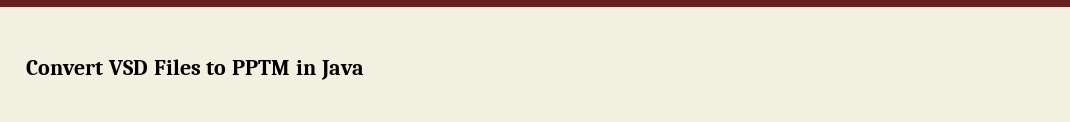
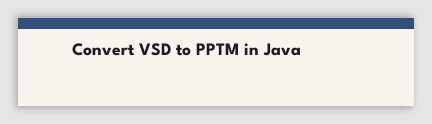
[153,59,201,75] Files -> (171, 49) none

